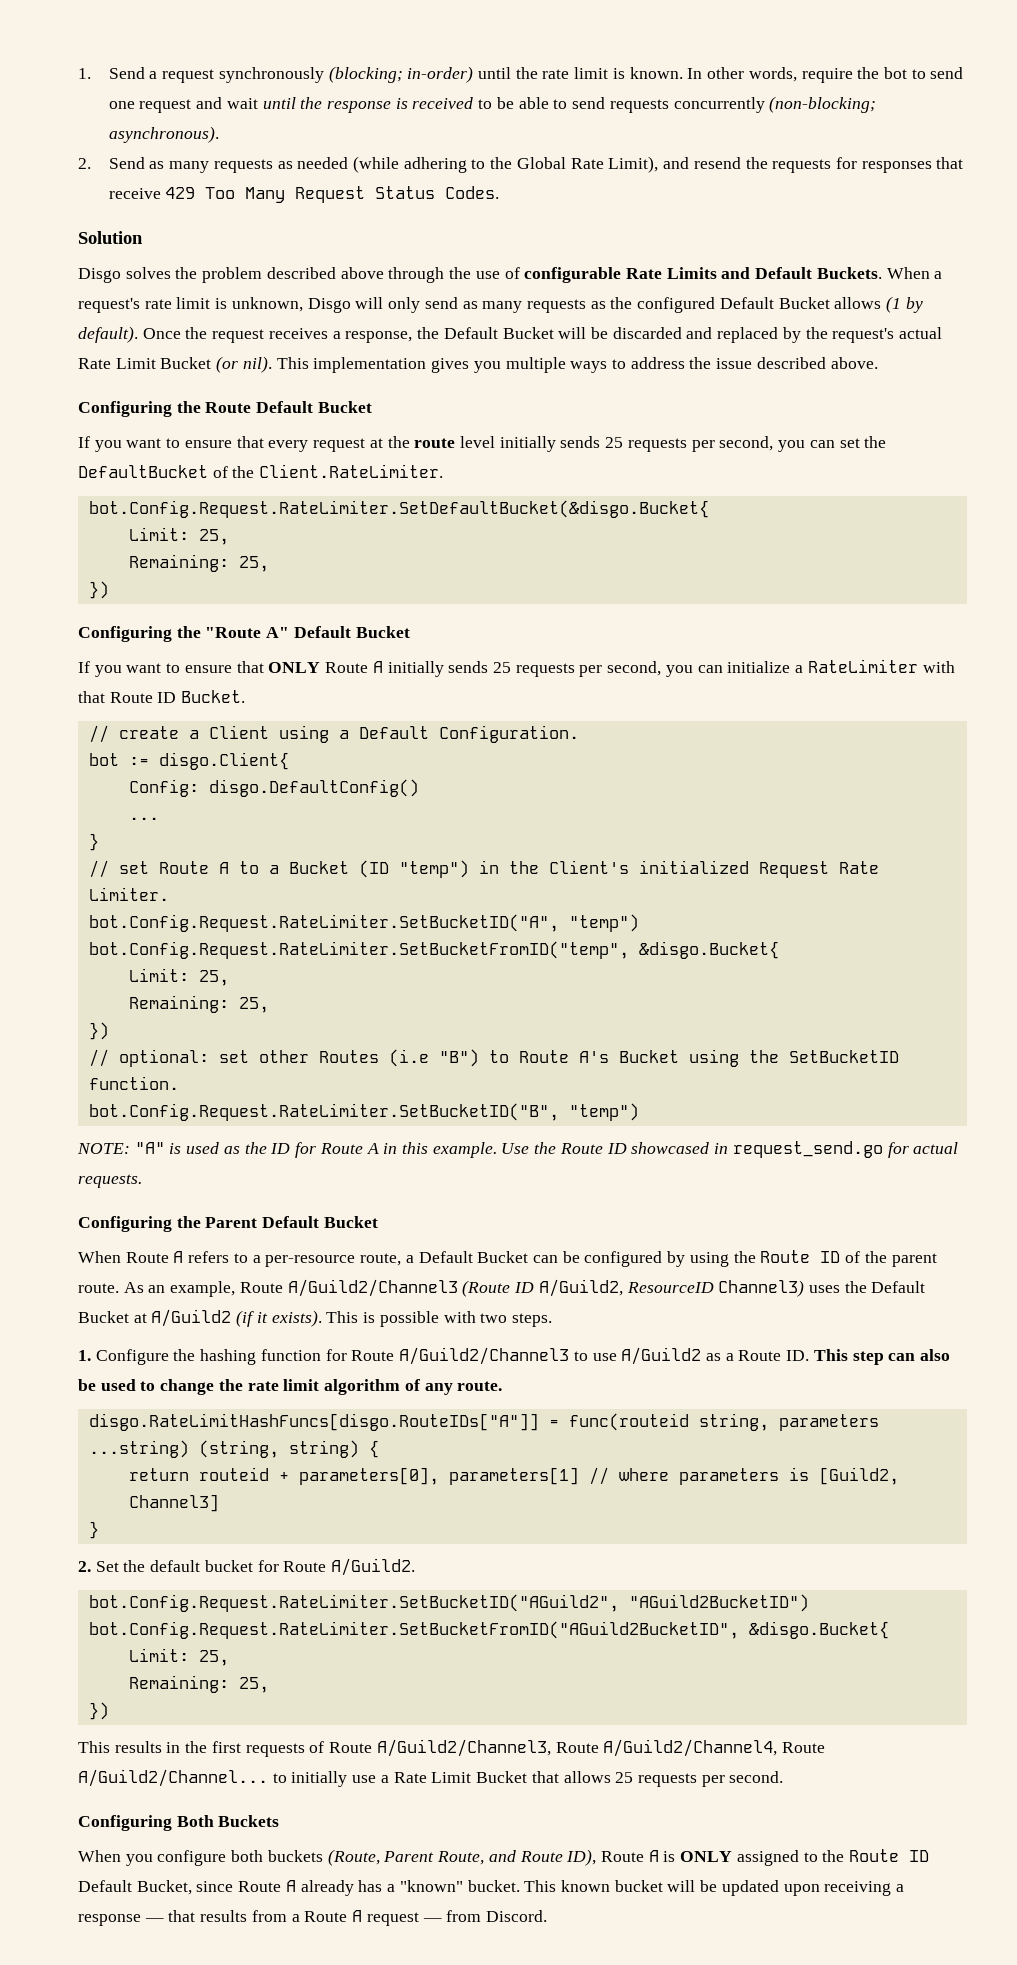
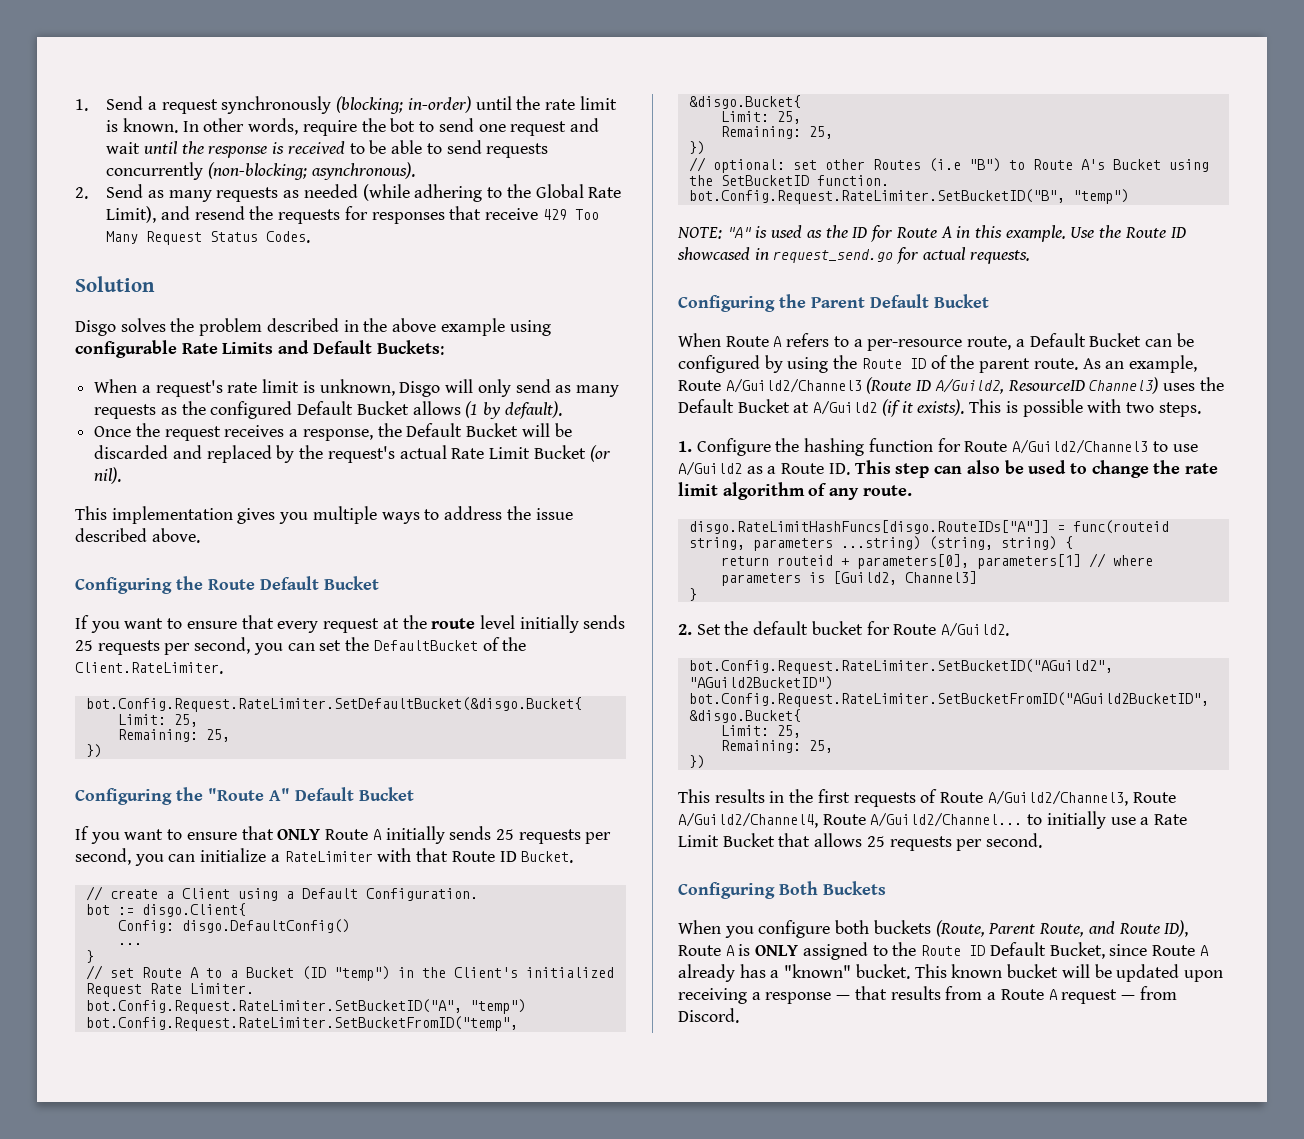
[340,267,520,283] above through the use of -> [343,318,551,336] in the above example using
[816,267,882,279] Buckets. -> [376,340,444,355] Buckets: //
(138, 334) none -> (562, 410) //
(272, 364) none -> (122, 475) //

